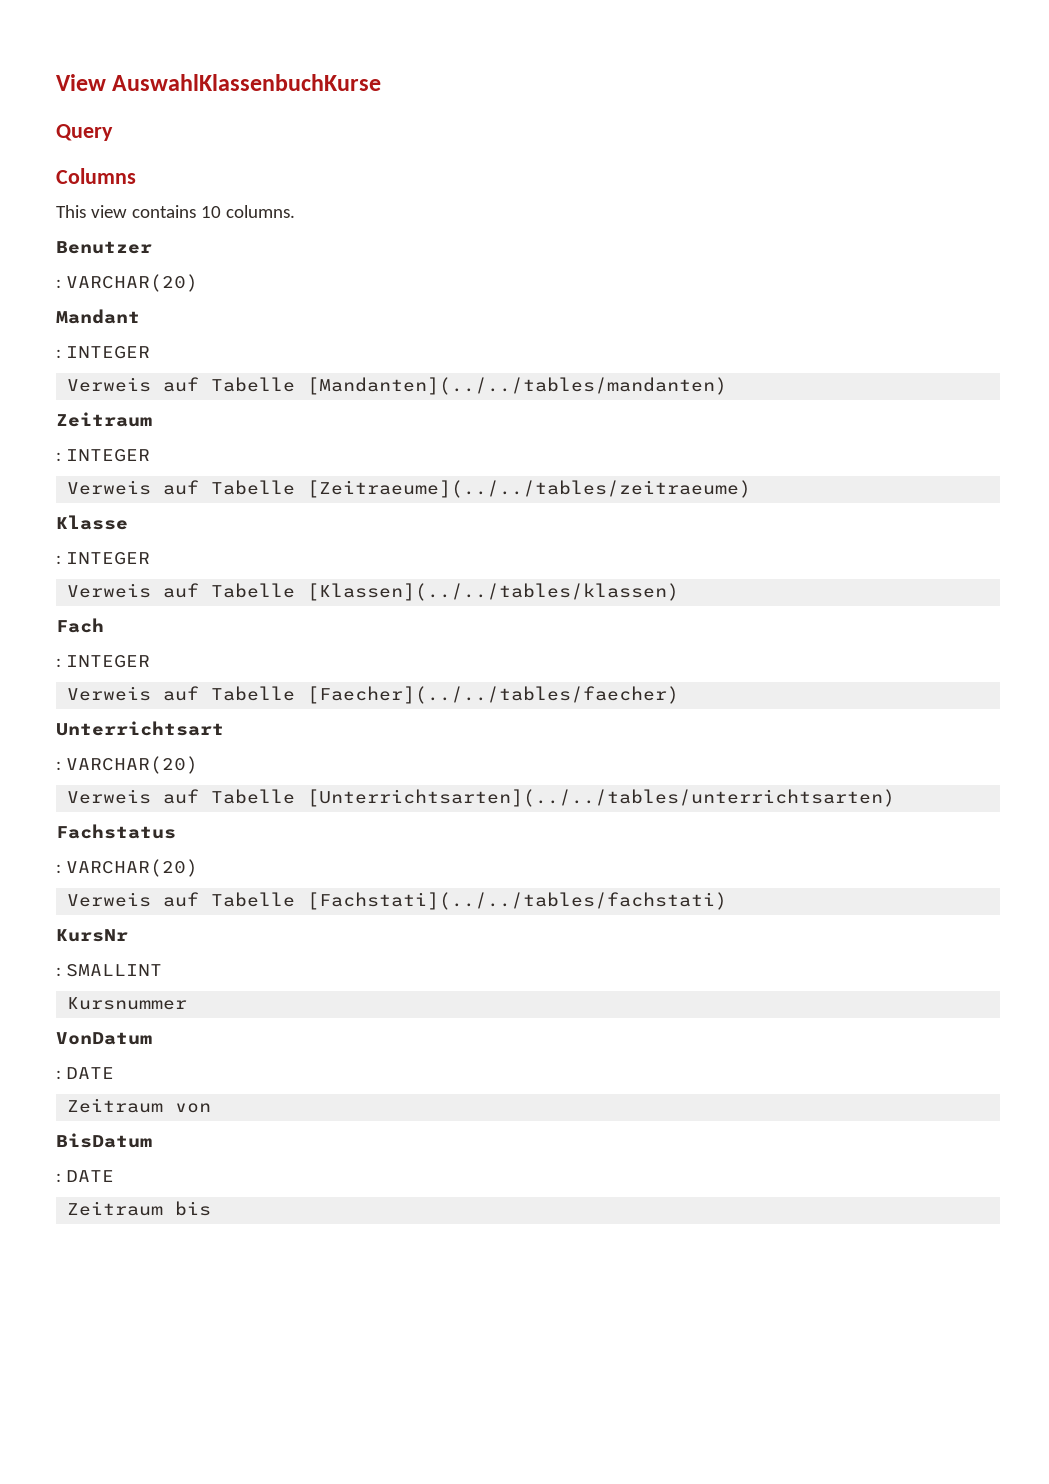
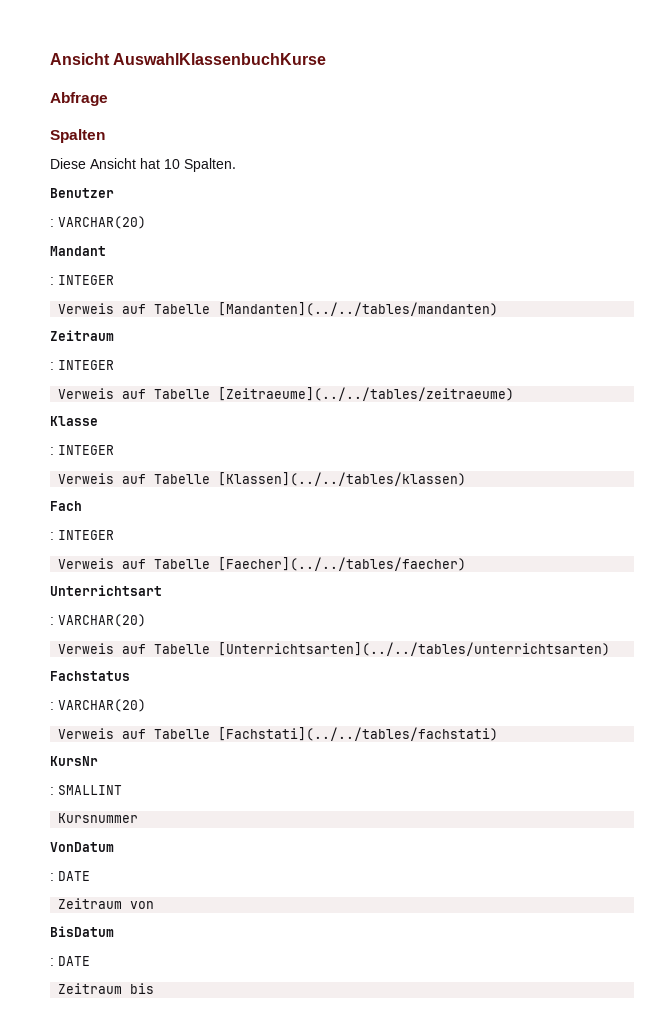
[56,74,106,91] View -> [50,53,110,65] Ansicht
[56,124,113,141] [56,168,136,184] [56,205,295,218] Query // Columns // This view contains 10 columns. -> [50,92,108,106] [50,129,105,143] [50,158,236,172] Abfrage // Spalten // Diese Ansicht hat 10 Spalten.

